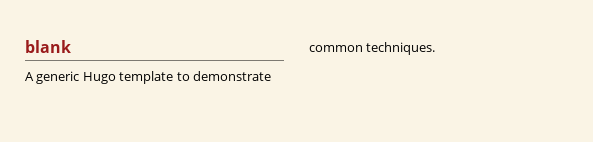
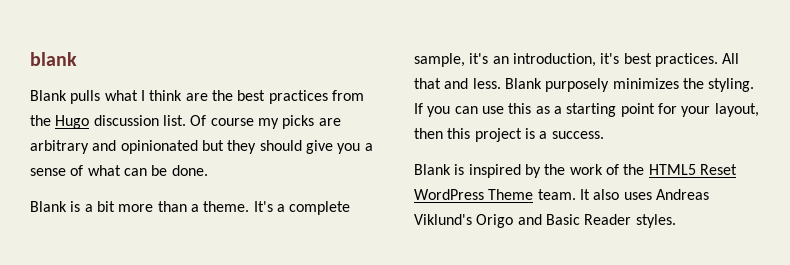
[25,71,271,84] [309,42,436,55] A generic Hugo template to demonstrate common techniques. -> [30,90,364,104] [30,115,341,129] [30,140,373,154] [30,165,208,176] [30,201,351,215] [414,53,740,67] [414,78,755,92] [414,103,759,117] [414,128,604,142] [414,164,737,178] [414,189,709,200] [414,214,676,228] Blank pulls what I think are the best practices from the Hugo discussion list. Of course my picks are arbitrary and opinionated but they should give you a sense of what can be done. // Blank is a bit more than a theme. It's a complete sample, it's an introduction, it's best practices. All that and less. Blank purposely minimizes the styling. If you can use this as a starting point for your layout, then this project is a success. // Blank is inspired by the work of the HTML5 Reset WordPress Theme team. It also uses Andreas Viklund's Origo and Basic Reader styles.

